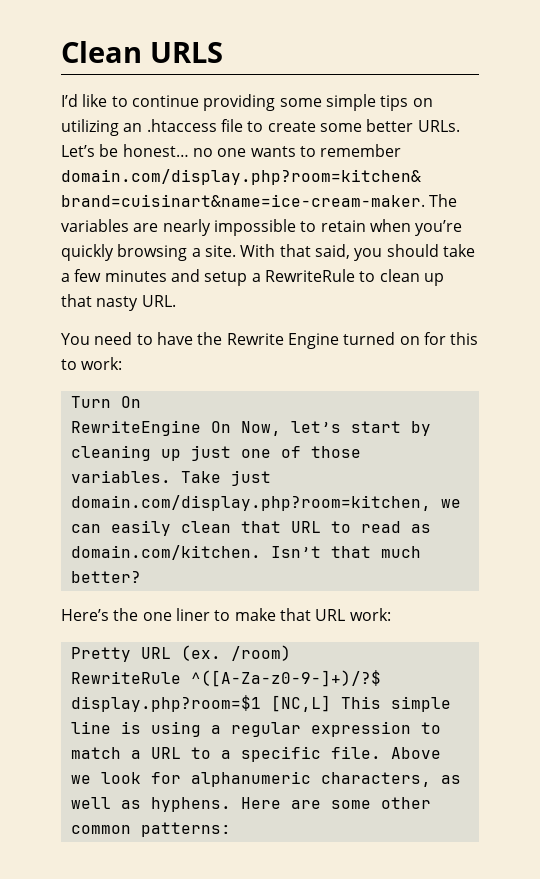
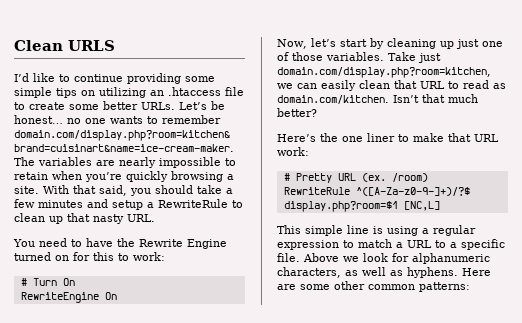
(123, 363) none -> [20,278,27,286] #
(231, 427) none -> (117, 296) //
(391, 614) none -> [283,173,290,181] #
(331, 703) none -> (440, 206) //

